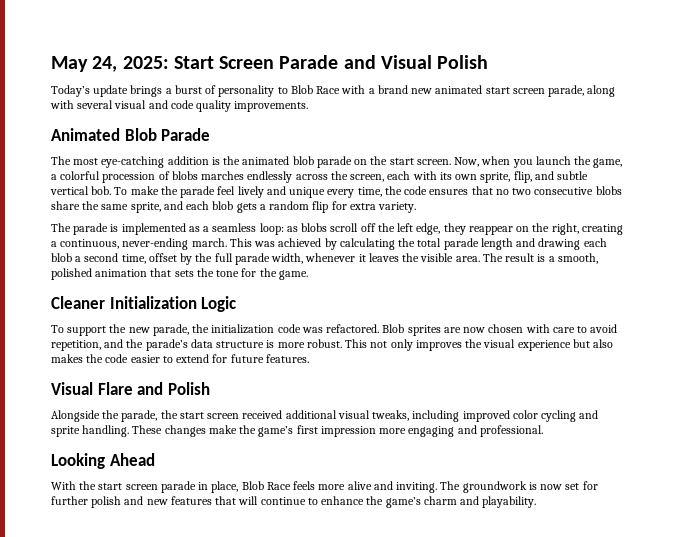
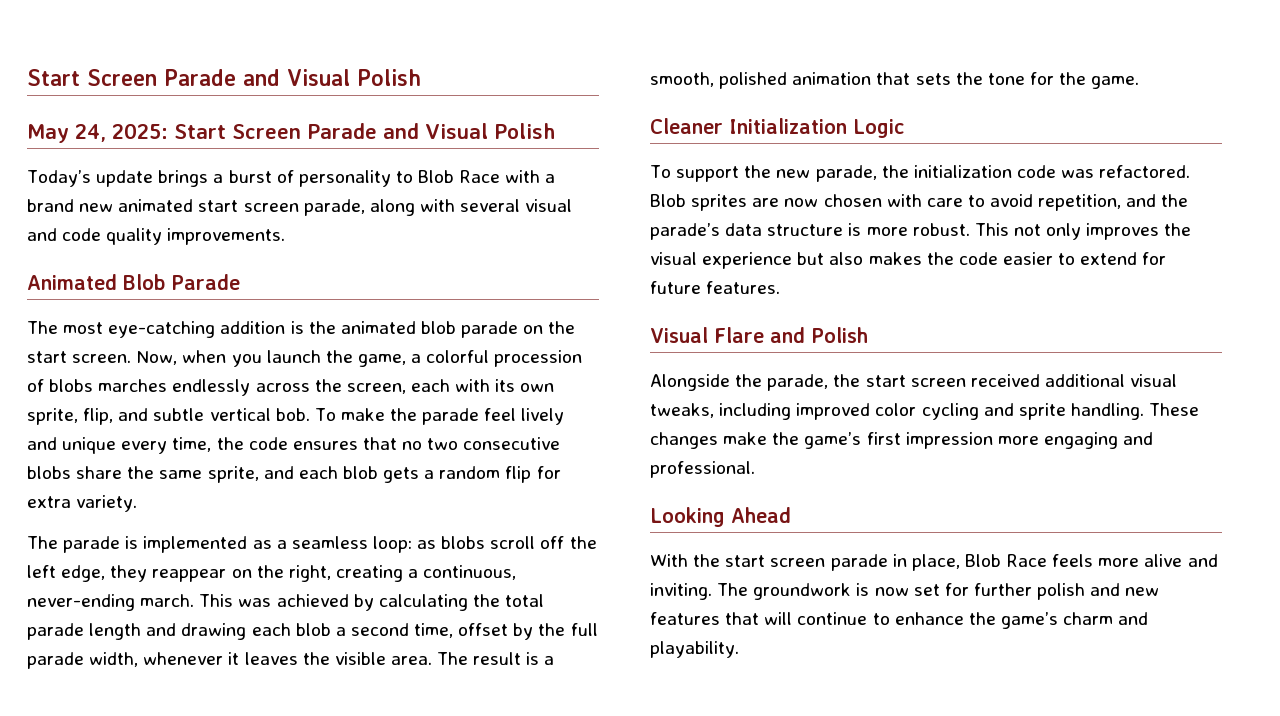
(51, 64) none -> [27,69,421,86] Start Screen Parade and Visual Polish //

